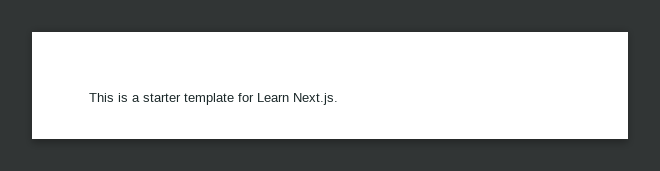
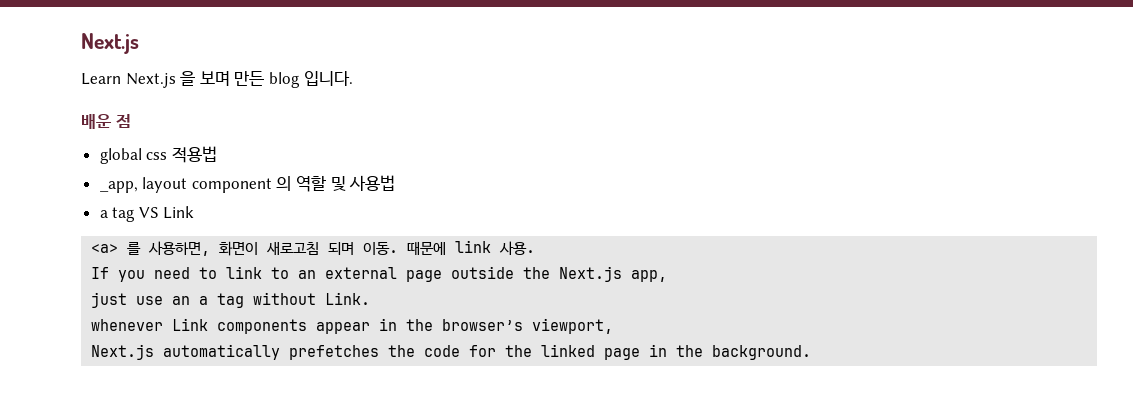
[89,93,338,105] This is a starter template for Learn Next.js. -> [81,33,139,54] [81,71,353,88] [81,114,131,129] [99,146,217,164] [99,175,396,193] [99,206,195,222] [91,240,536,256] [91,266,668,282] [91,292,371,308] [91,318,614,334] [91,344,812,360] Next.js // Learn Next.js 을 보며 만든 blog 입니다. // 배운 점 // global css 적용법 // _app, layout component 의 역할 및 사용법 // a tag VS Link // <a> 를 사용하면, 화면이 새로고침 되며 이동. 때문에 link 사용. // If you need to link to an external page outside the Next.js app, // just use an a tag without Link. // whenever Link components appear in the browser’s viewport, // Next.js automatically prefetches the code for the linked page in the background.

